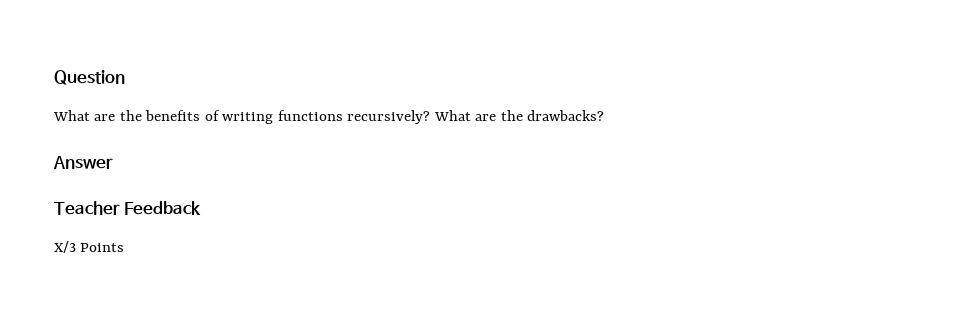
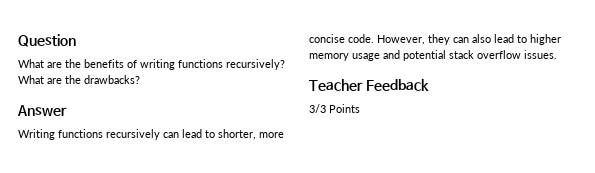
(113, 162) none -> [18,129,284,140] [309,34,561,45] [309,50,557,61] // Writing functions recursively can lead to shorter, more concise code. However, they can also lead to higher memory usage and potential stack overflow issues.
[54,241,76,253] X/3 -> [309,104,326,113] 3/3

